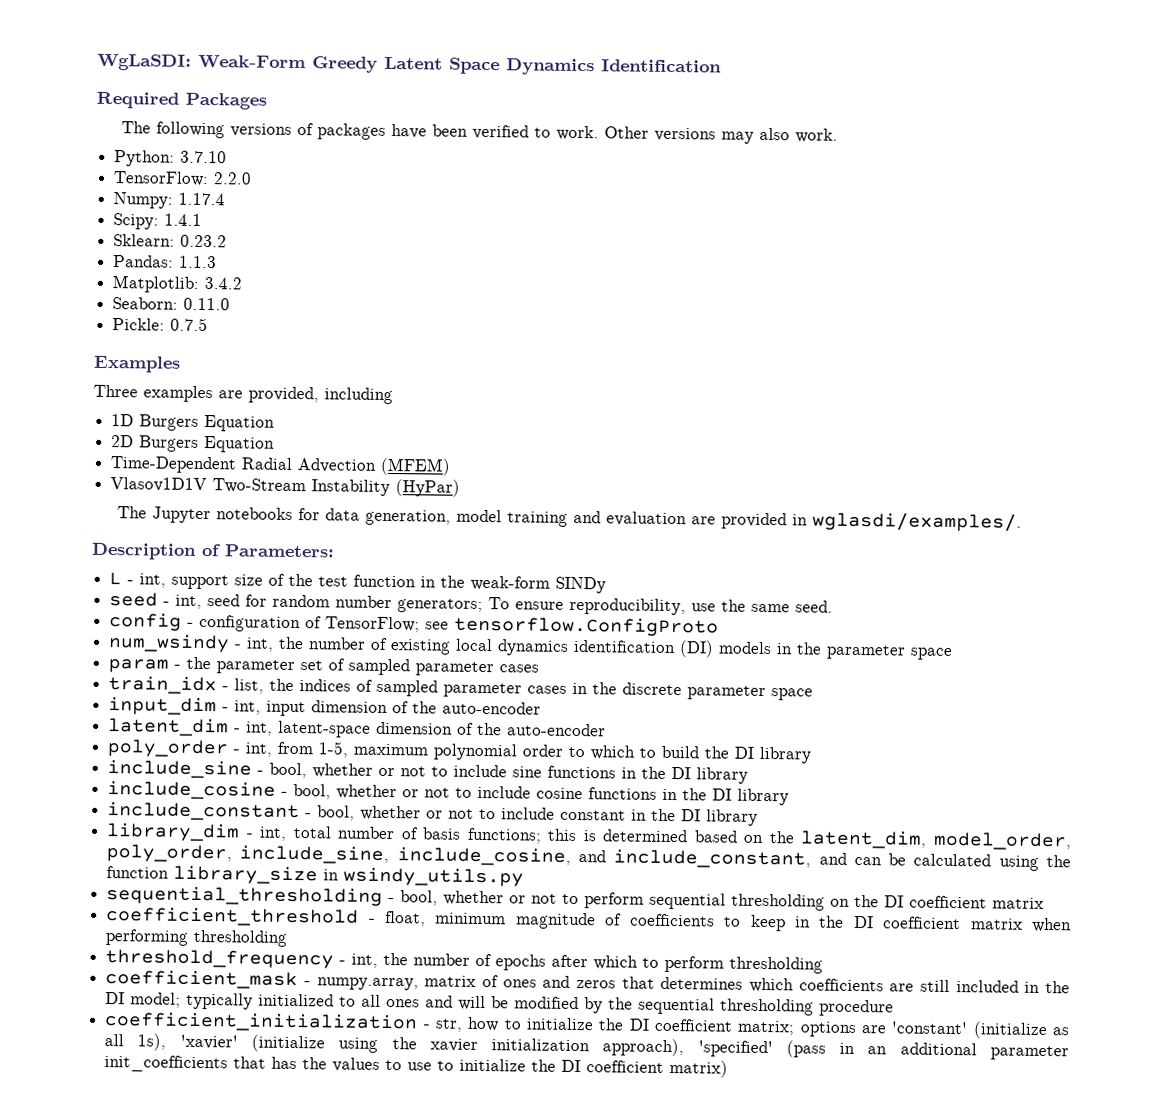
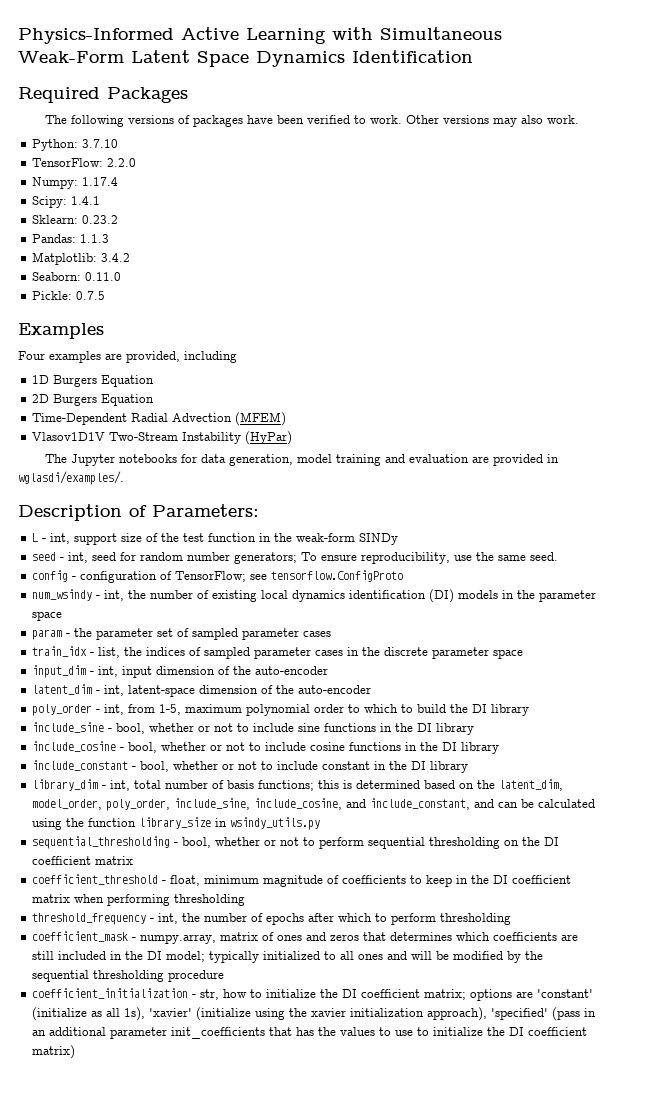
[97,53,378,73] WgLaSDI: Weak-Form Greedy -> [18,27,502,44] [18,51,124,63] Physics-Informed Active Learning with Simultaneous Weak-Form
[93,384,138,398] Three -> [18,351,45,360] Four

